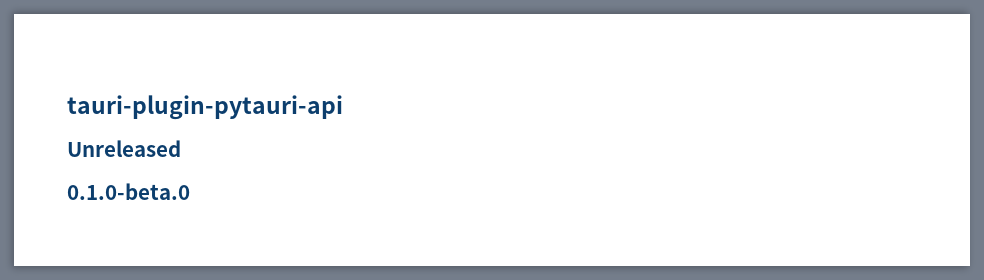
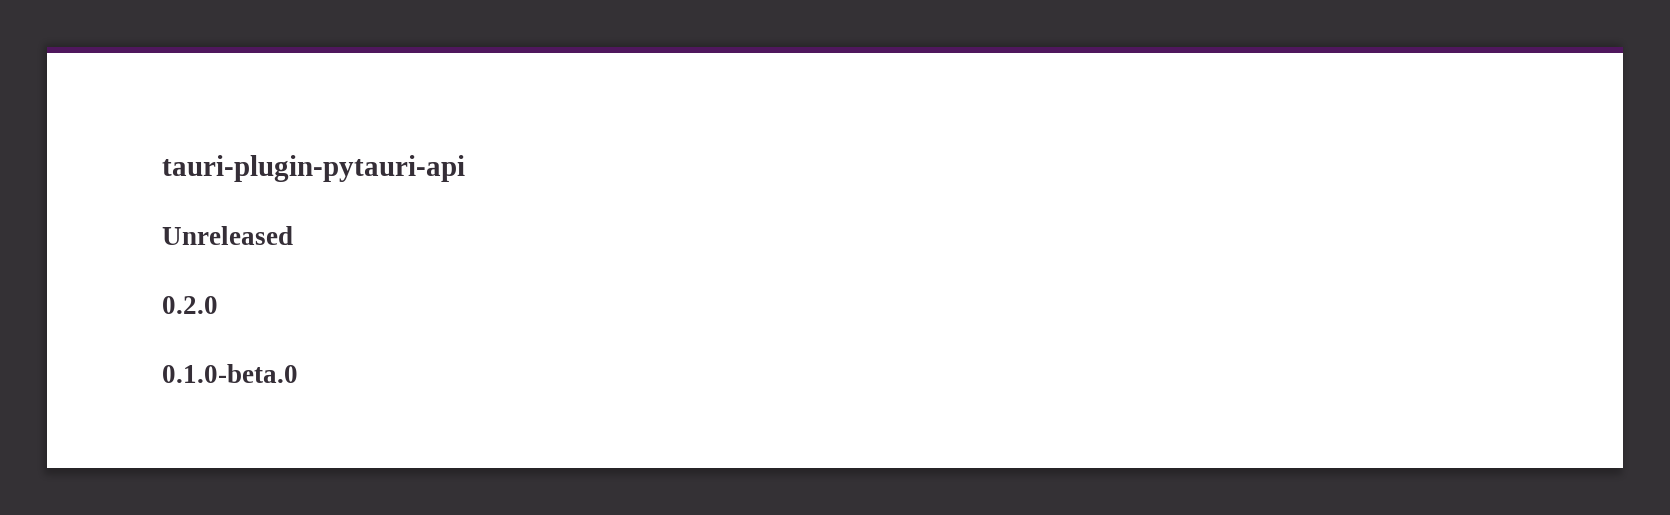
(181, 148) none -> [162,296,218,314] // 0.2.0

